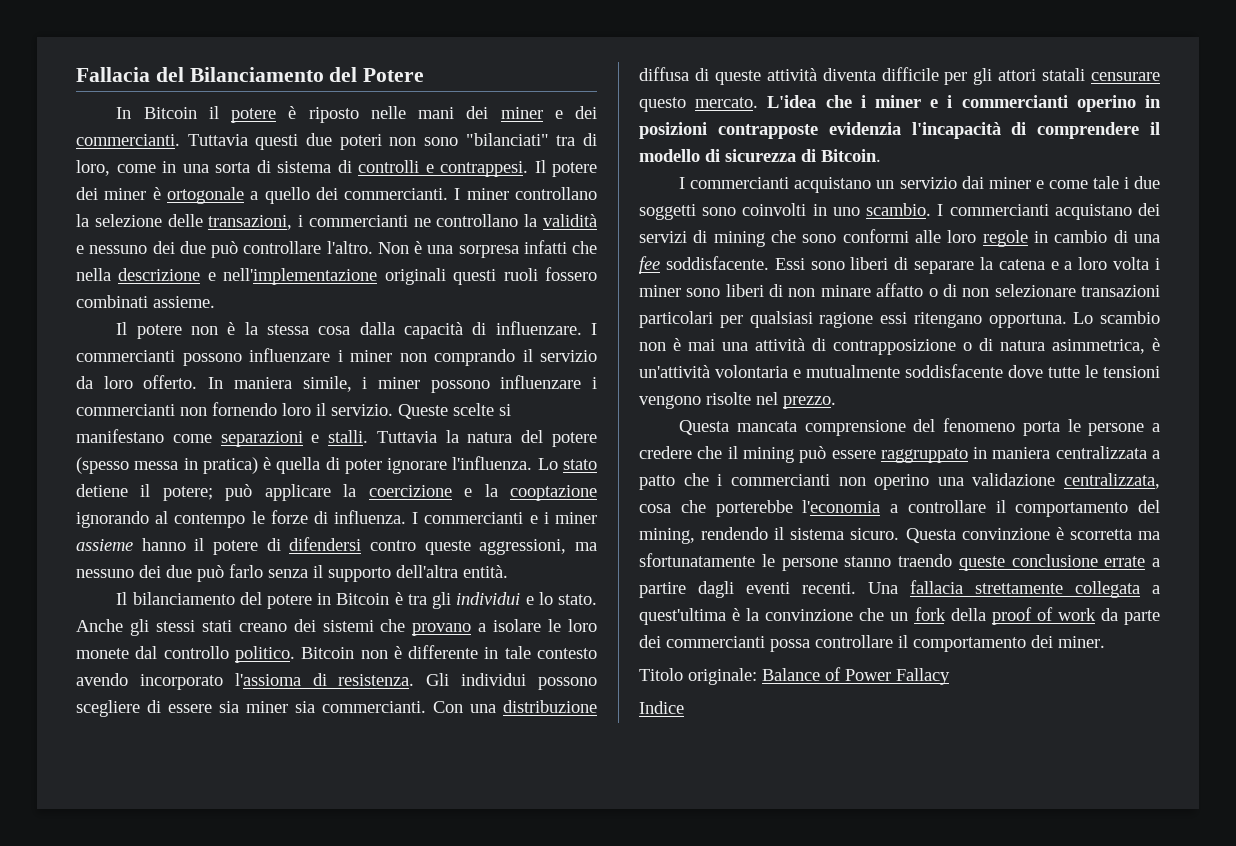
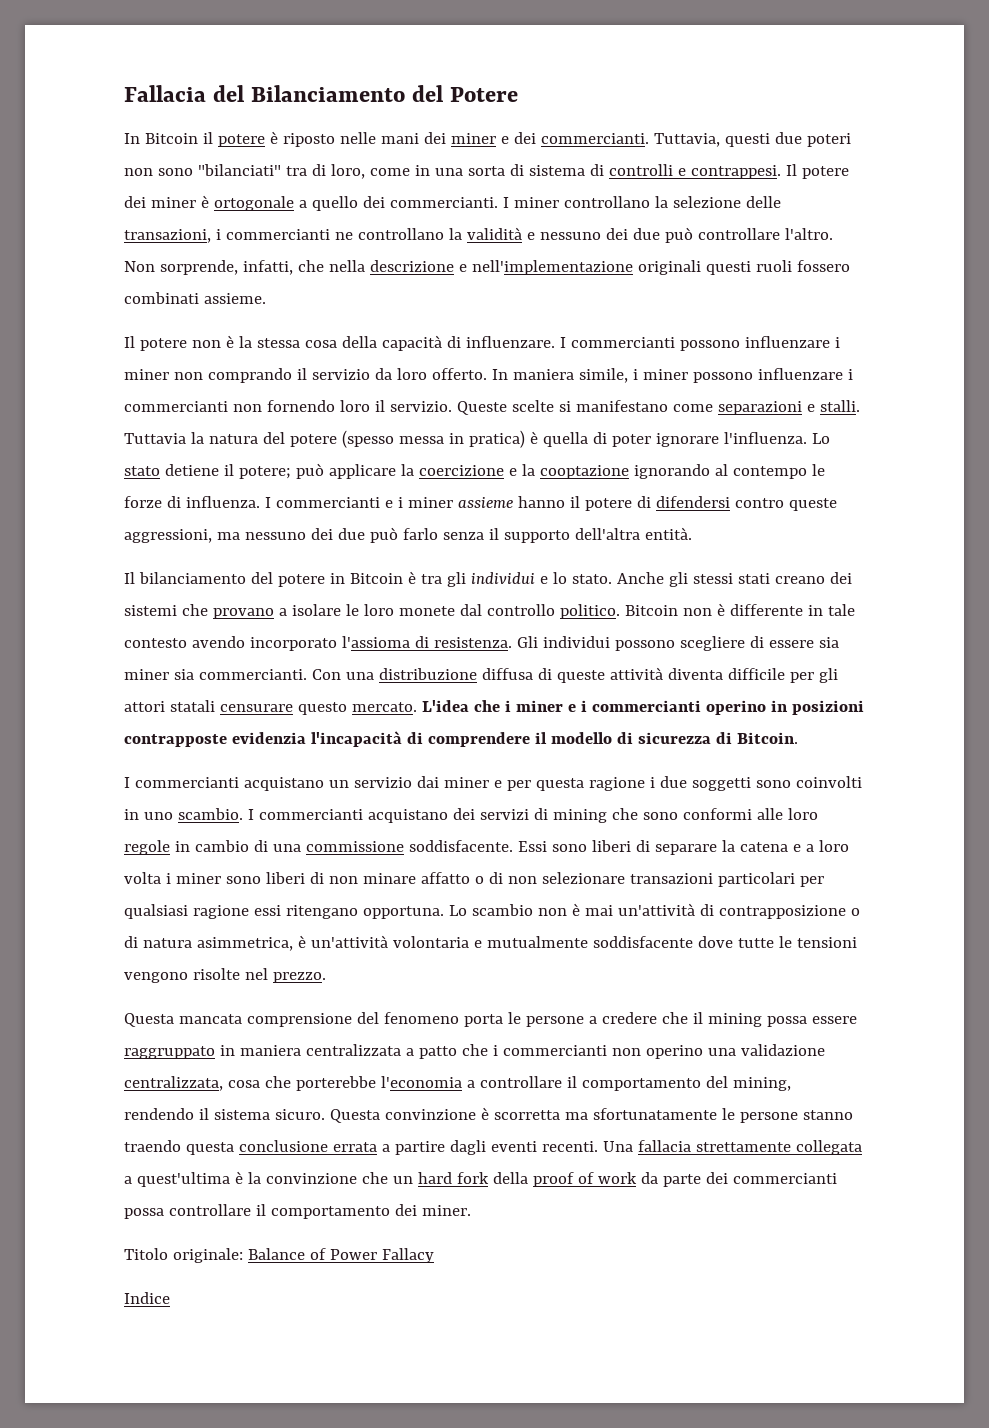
[187,134,248,146] Tuttavia -> [653,133,720,147] Tuttavia,
[414,240,567,258] è una sorpresa infatti -> [159,260,293,275] sorprende, infatti,
[359,322,395,335] dalla -> [341,336,377,348] della
[1048,176,1119,189] come tale -> [506,777,645,791] per questa ragione
[639,256,660,274] fee -> [305,841,404,852] commissione
[722,338,805,351] una attività -> [617,903,695,916] un'attività
[799,446,827,463] può -> [766,1016,807,1027] possa
[958,554,1146,571] queste conclusione errate -> [185,1140,377,1155] questa conclusione errata
(909, 616) none -> [417,1172,452,1184] hard

